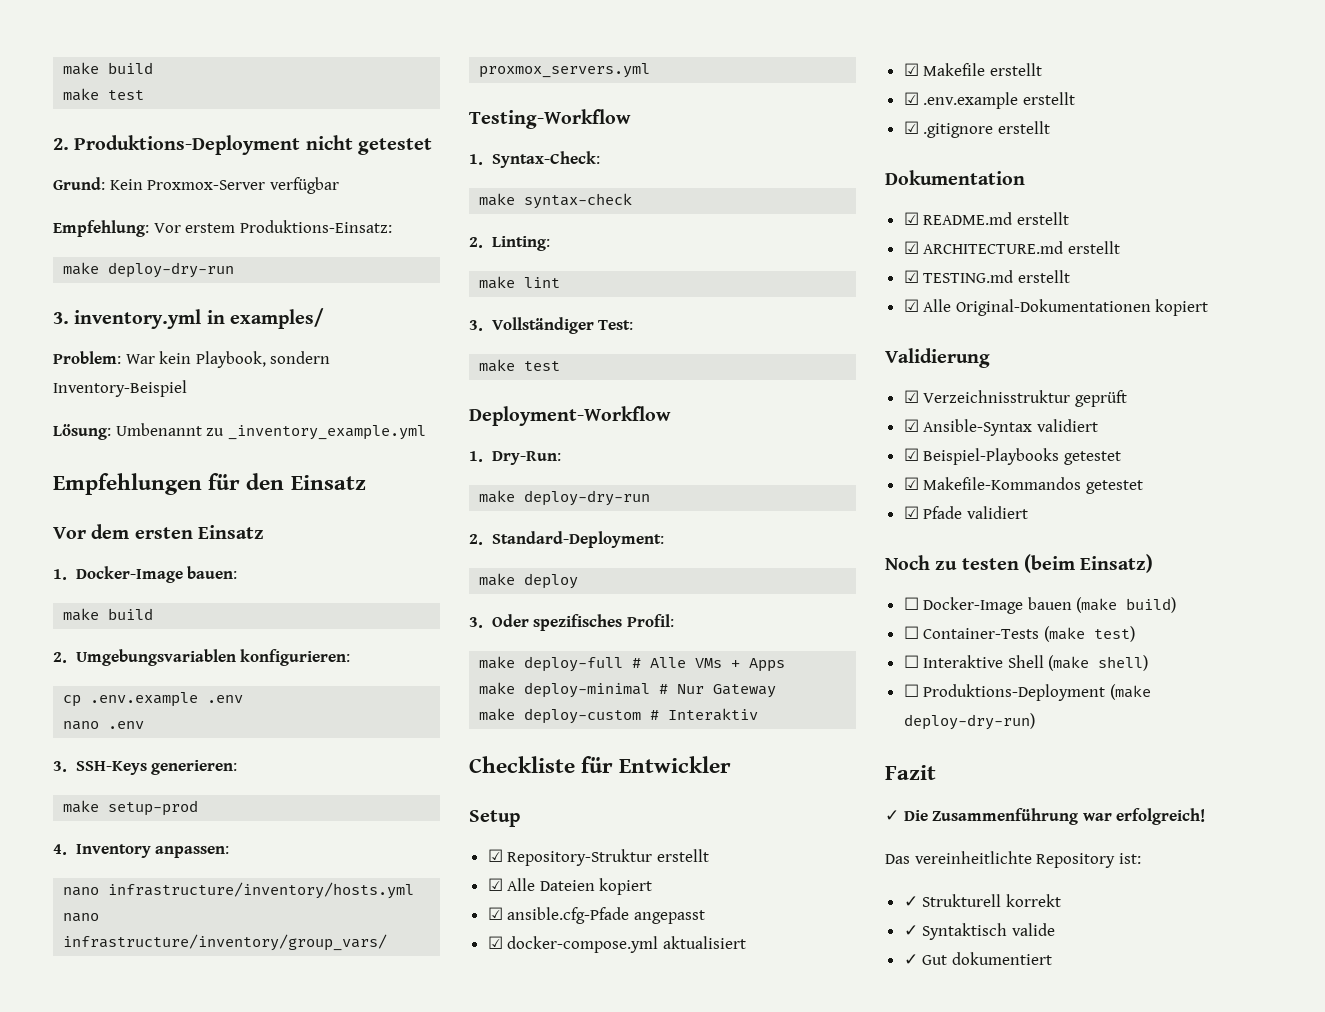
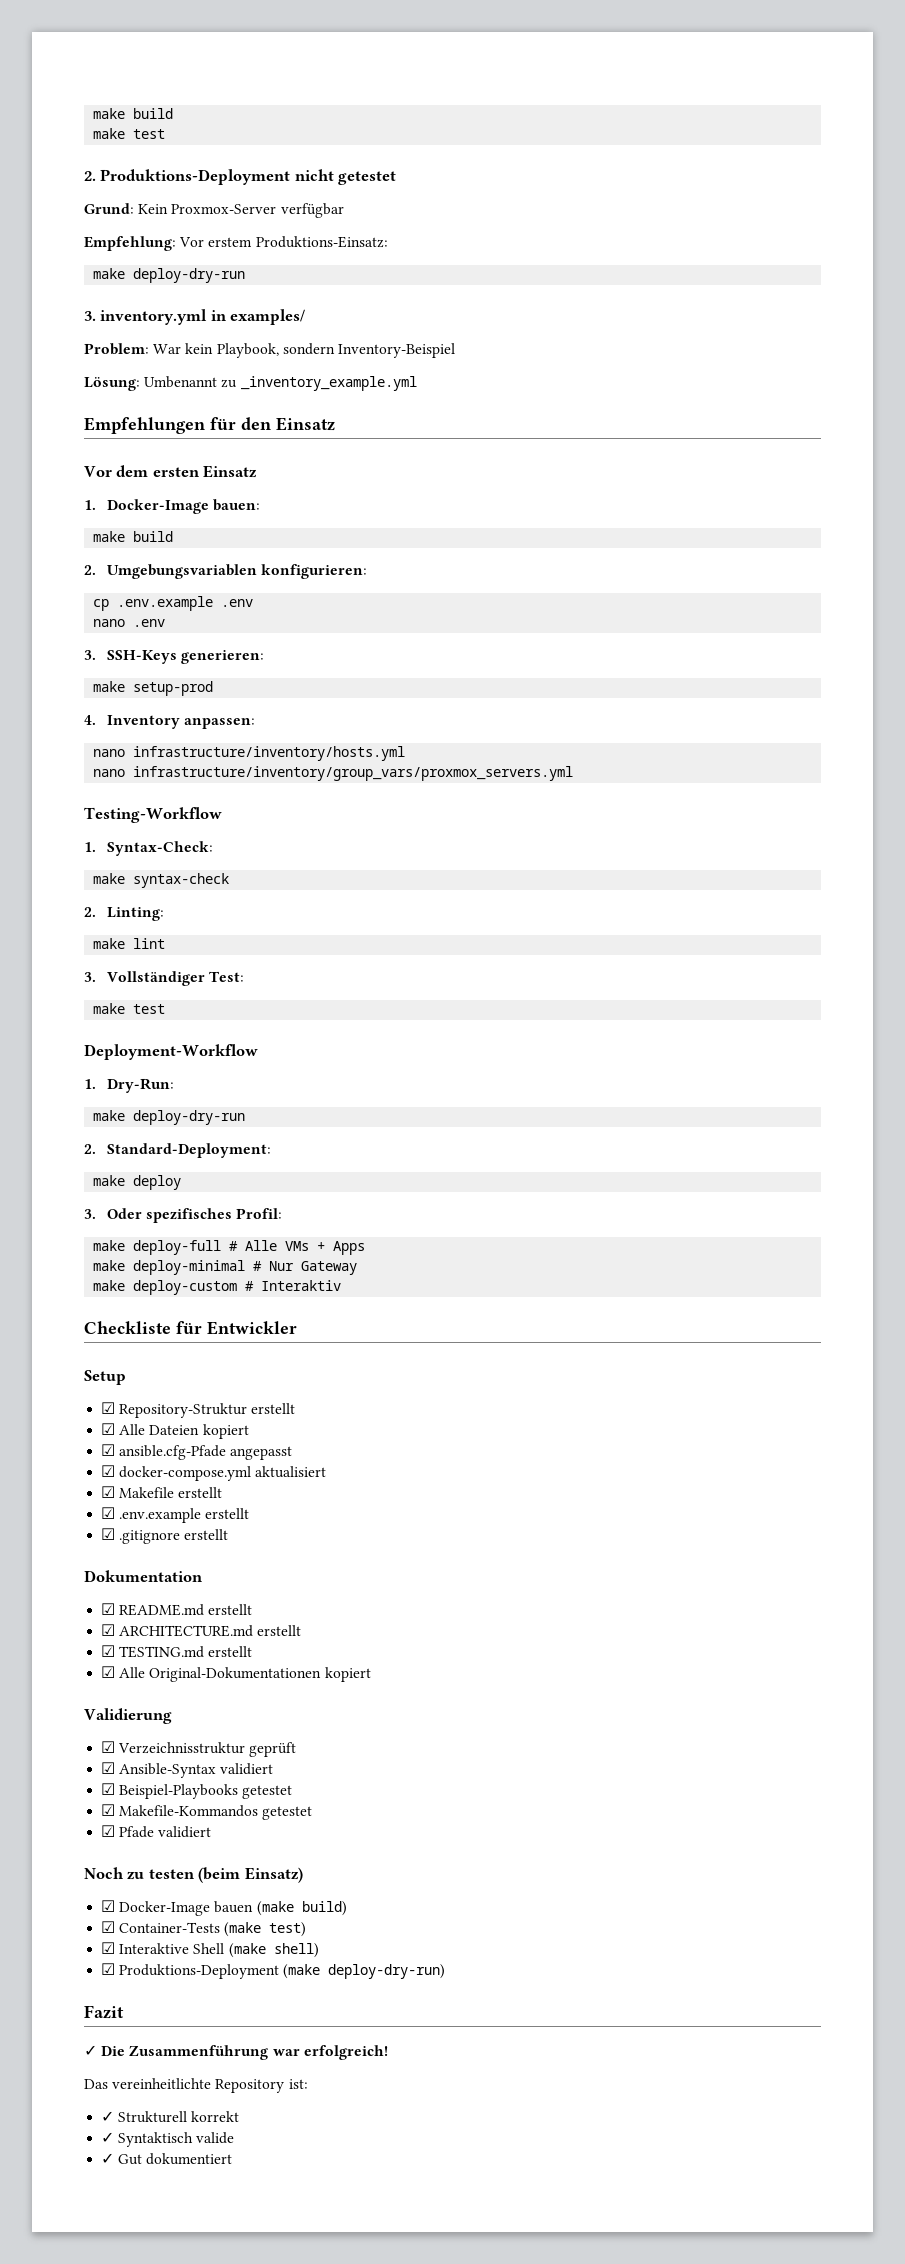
[903,597,919,610] ☐ -> [101,1900,116,1912] ☑
[903,626,919,639] ☐ -> [101,1921,116,1933] ☑
[903,655,919,668] ☐ -> [101,1942,116,1954] ☑
[903,684,919,697] ☐ -> [101,1963,116,1975] ☑

